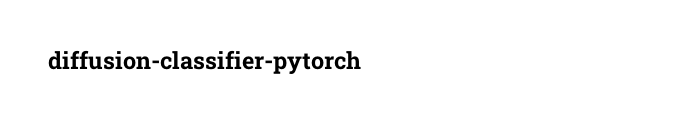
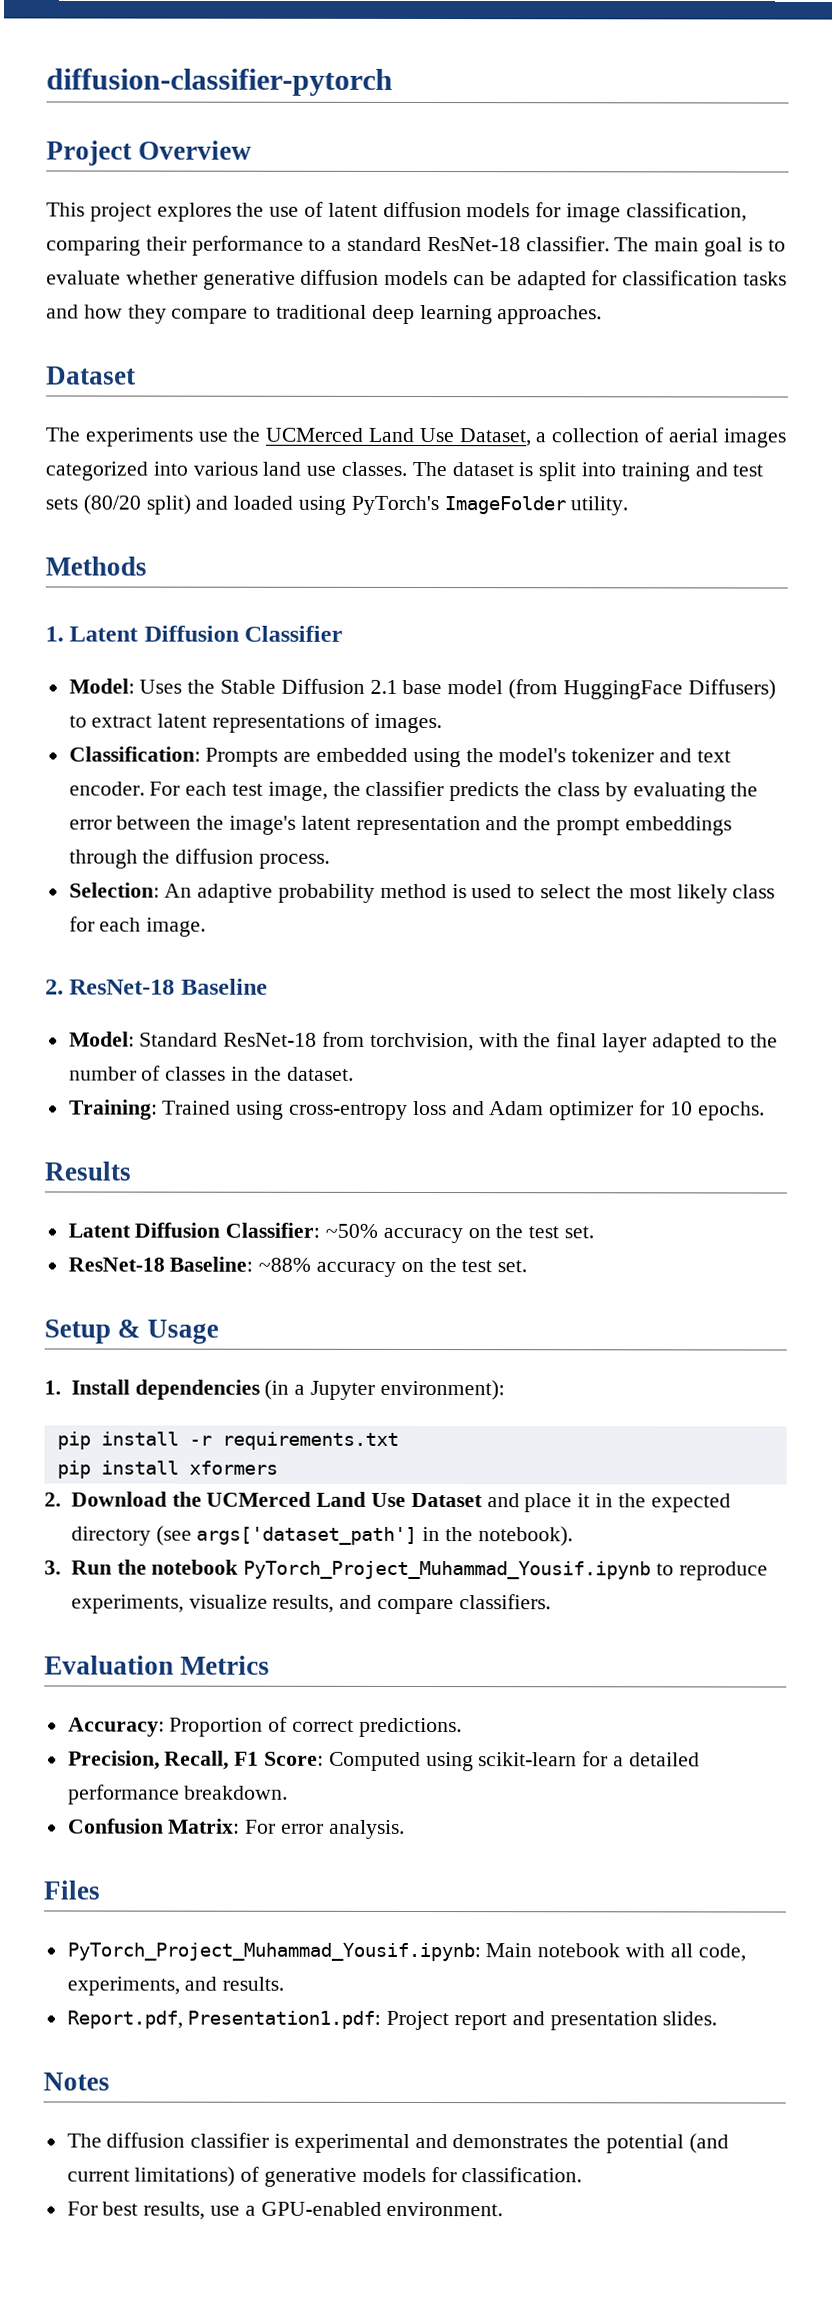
(361, 62) none -> [46,140,253,166] [46,201,747,223] [46,235,786,257] [46,269,788,291] [46,304,603,325] [46,366,136,385] [45,427,787,448] [45,461,764,482] [45,494,629,516] [45,556,147,576] [45,625,344,642] [68,678,776,700] [68,712,442,734] [68,746,731,768] [68,780,759,802] [68,815,732,836] [68,848,331,869] [68,882,776,904] [68,916,207,937] [45,978,268,995] [68,1031,778,1053] [68,1065,354,1081] [68,1099,765,1121] [44,1161,131,1181] [67,1222,595,1244] [67,1256,528,1277] [44,1319,219,1344] [44,1379,505,1401] [56,1431,399,1450] [56,1460,278,1479] [44,1491,731,1513] [70,1525,573,1547] [44,1559,768,1581] [70,1594,551,1615] [44,1655,271,1675] [67,1716,462,1738] [67,1750,700,1772] [67,1784,289,1805] [67,1818,405,1839] [43,1880,100,1900] [66,1942,746,1962] [66,1976,285,1996] [66,2010,718,2031] [43,2072,110,2091] [66,2132,729,2154] [66,2166,583,2187] [66,2201,504,2220] // Project Overview // This project explores the use of latent diffusion models for image classification, comparing their performance to a standard ResNet-18 classifier. The main goal is to evaluate whether generative diffusion models can be adapted for classification tasks and how they compare to traditional deep learning approaches. // Dataset // The experiments use the UCMerced Land Use Dataset, a collection of aerial images categorized into various land use classes. The dataset is split into training and test sets (80/20 split) and loaded using PyTorch's ImageFolder utility. // Methods // 1. Latent Diffusion Classifier // Model: Uses the Stable Diffusion 2.1 base model (from HuggingFace Diffusers) to extract latent representations of images. // Classification: Prompts are embedded using the model's tokenizer and text encoder. For each test image, the classifier predicts the class by evaluating the error between the image's latent representation and the prompt embeddings through the diffusion process. // Selection: An adaptive probability method is used to select the most likely class for each image. // 2. ResNet-18 Baseline // Model: Standard ResNet-18 from torchvision, with the final layer adapted to the number of classes in the dataset. // Training: Trained using cross-entropy loss and Adam optimizer for 10 epochs. // Results // Latent Diffusion Classifier: ~50% accuracy on the test set. // ResNet-18 Baseline: ~88% accuracy on the test set. // Setup & Usage // 1. Install dependencies (in a Jupyter environment): // pip install -r requirements.txt // pip install xformers // 2. Download the UCMerced Land Use Dataset and place it in the expected directory (see args['dataset_path'] in the notebook). // 3. Run the notebook PyTorch_Project_Muhammad_Yousif.ipynb to reproduce experiments, visualize results, and compare classifiers. // Evaluation Metrics // Accuracy: Proportion of correct predictions. // Precision, Recall, F1 Score: Computed using scikit-learn for a detailed performance breakdown. // Confusion Matrix: For error analysis. // Files // PyTorch_Project_Muhammad_Yousif.ipynb: Main notebook with all code, experiments, and results. // Report.pdf, Presentation1.pdf: Project report and presentation slides. // Notes // The diffusion classifier is experimental and demonstrates the potential (and current limitations) of generative models for classification. // For best results, use a GPU-enabled environment.

